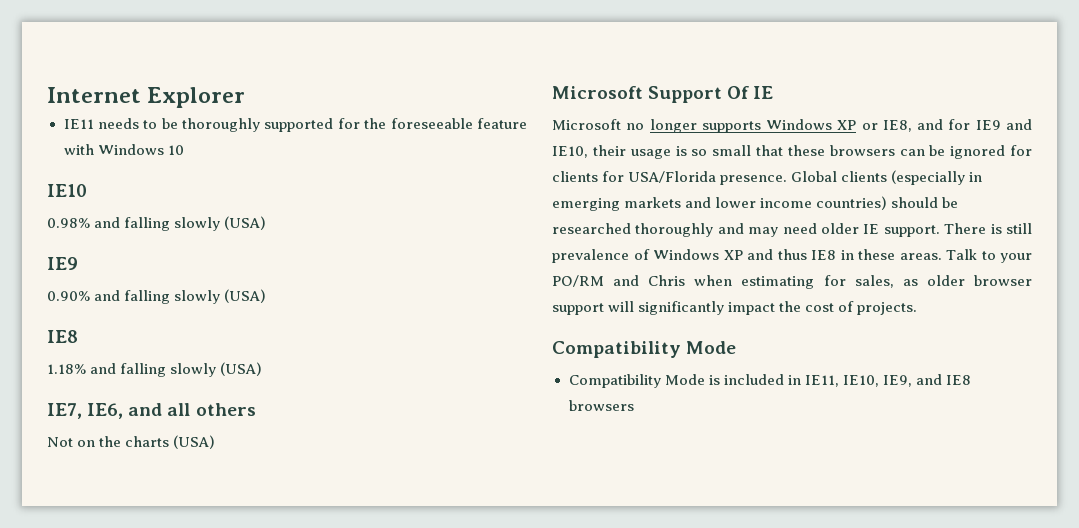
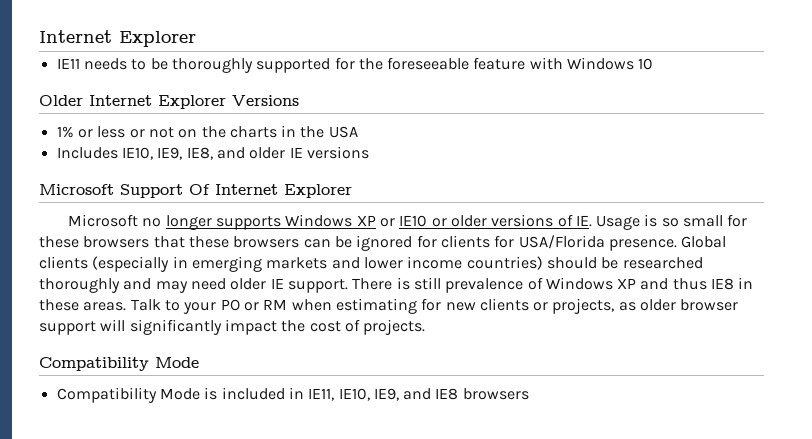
[47,184,87,197] [47,216,267,231] [47,257,78,270] [47,289,267,304] [47,330,78,343] [47,362,263,377] [47,403,256,419] [47,435,216,449] IE10 // 0.98% and falling slowly (USA) // IE9 // 0.90% and falling slowly (USA) // IE8 // 1.18% and falling slowly (USA) // IE7, IE6, and all others // Not on the charts (USA) -> [39,95,299,109] [56,125,358,138] [56,146,369,160] Older Internet Explorer Versions // 1% or less or not on the charts in the USA // Includes IE10, IE9, IE8, and older IE versions
[753,86,774,99] IE -> [215,184,352,198] Internet Explorer
[882,119,1032,132] [552,145,752,159] IE8, and for IE9 and IE10, their usage is so small -> [399,214,748,230] [39,236,150,248] IE10 or older versions of IE. Usage is so small for these browsers
[552,275,894,289] PO/RM and Chris when estimating for sales, -> [220,298,615,314] PO or RM when estimating for new clients or projects,

